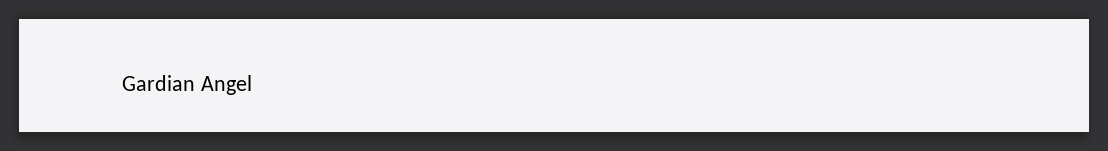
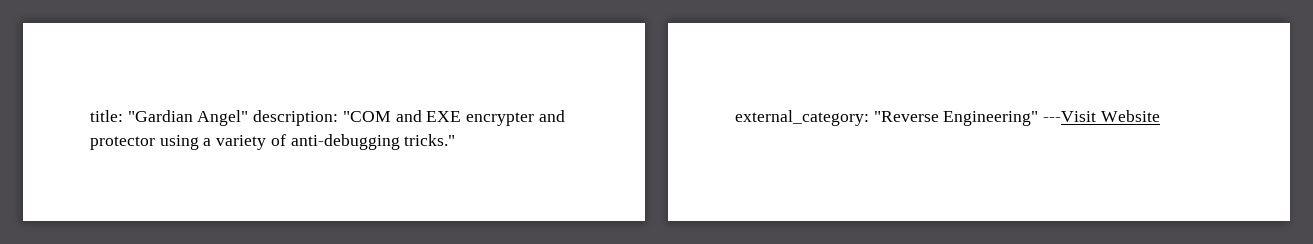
[122,75,252,95] Gardian Angel -> [90,110,565,126] [90,134,456,150] [735,110,1160,126] title: "Gardian Angel" description: "COM and EXE encrypter and protector using a variety of anti-debugging tricks." external_category: "Reverse Engineering" ---Visit Website

